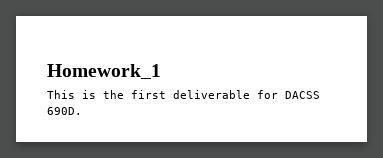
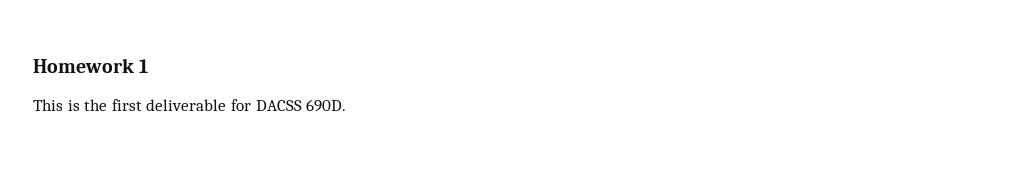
[47,64,161,79] Homework_1 -> [33,58,149,73] Homework 1

